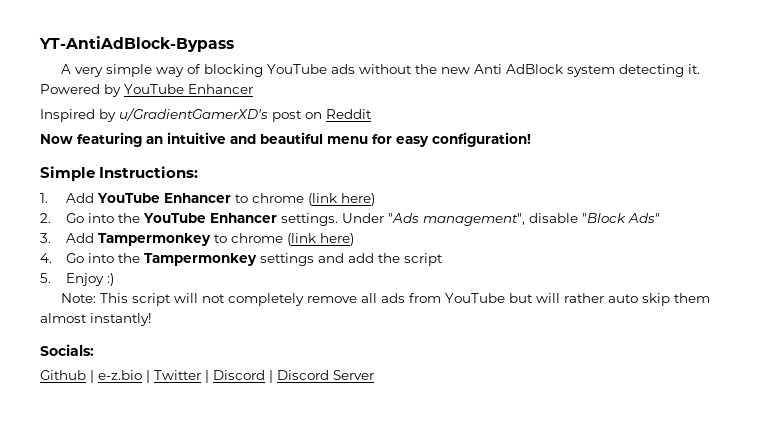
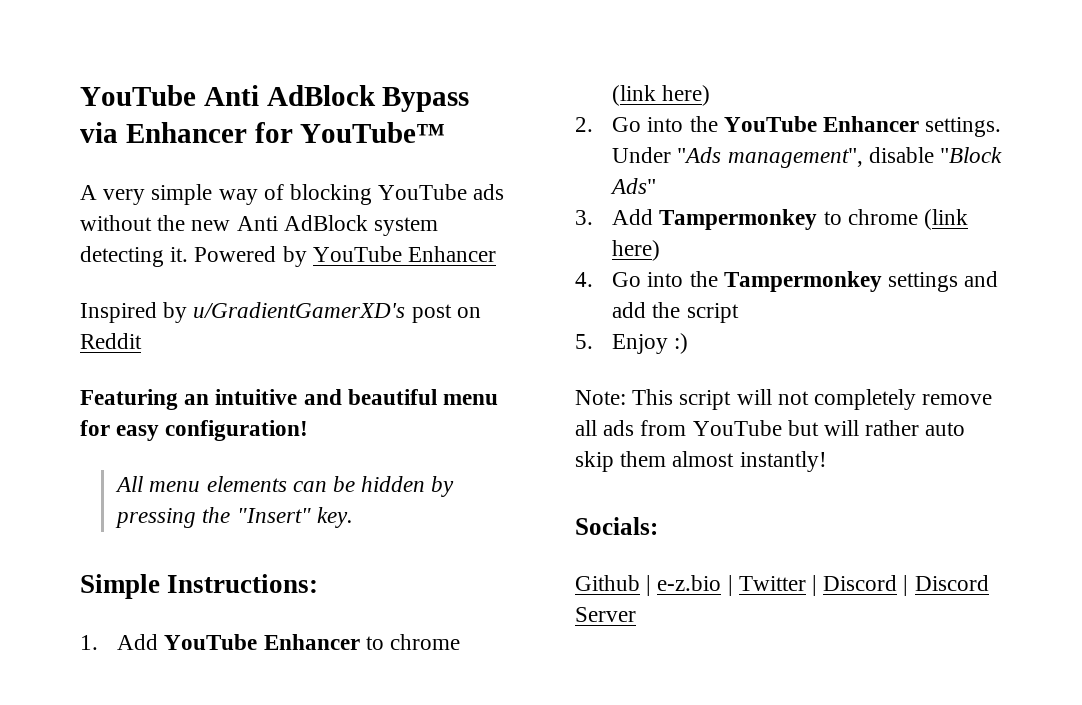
[39,36,234,52] YT-AntiAdBlock-Bypass -> [80,85,470,112] [80,122,446,143] YouTube Anti AdBlock Bypass via Enhancer for YouTube™
[40,132,142,147] Now featuring -> [80,389,178,410] Featuring
(531, 139) none -> [115,476,455,497] [115,507,353,528] // All menu elements can be hidden by pressing the "Insert" key.

